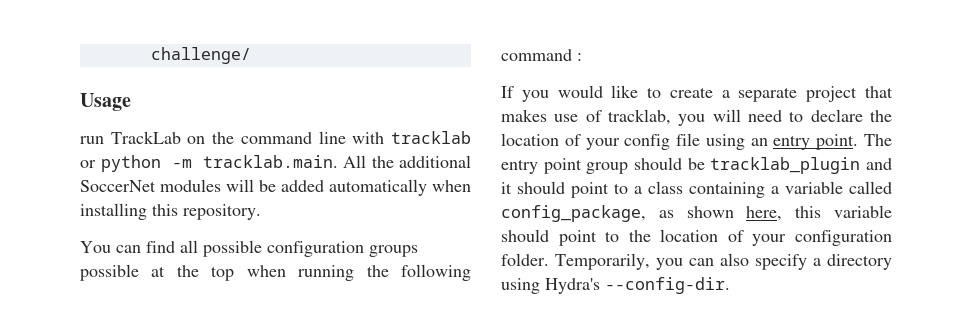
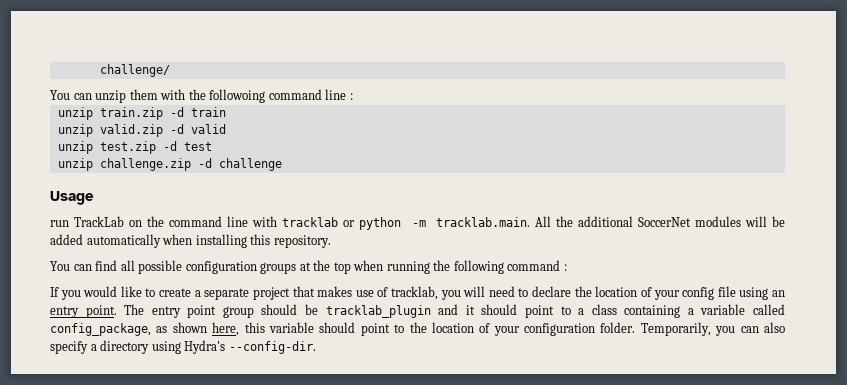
(251, 55) none -> [50,89,353,103] [57,107,226,120] [57,124,226,137] [57,141,212,154] [57,158,282,171] // You can unzip them with the followoing command line : // unzip train.zip -d train // unzip valid.zip -d valid // unzip test.zip -d test // unzip challenge.zip -d challenge
[80,264,139,281] possible -> (297, 268) none

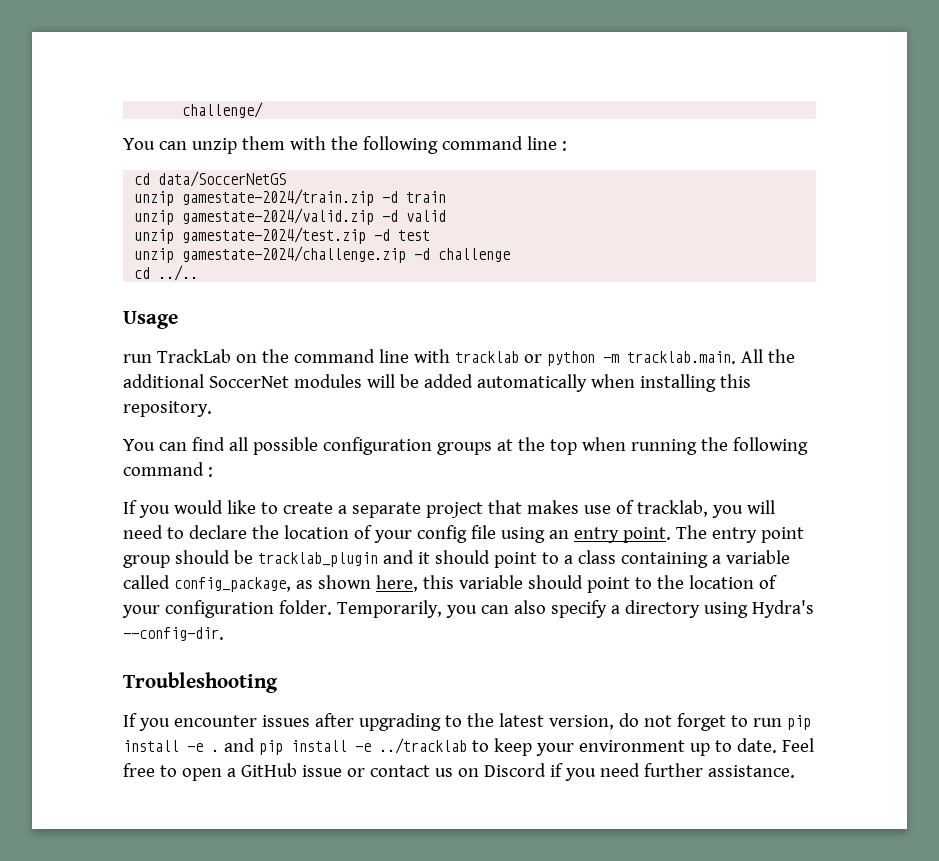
[209,89,266,103] followoing -> [362,136,438,154] following
[57,107,163,120] // unzip train.zip -> [134,171,287,187] [134,189,375,206] // cd data/SoccerNetGS // unzip gamestate-2024/train.zip
[99,124,163,137] valid.zip -> [182,208,375,225] gamestate-2024/valid.zip
[99,141,156,154] test.zip -> [182,227,367,244] gamestate-2024/test.zip
[99,158,191,171] challenge.zip -> [182,246,407,263] gamestate-2024/challenge.zip
(282, 164) none -> [134,265,199,281] // cd ../..
(316, 347) none -> [123,672,278,693] [123,713,811,731] [123,738,814,756] [123,763,795,781] // Troubleshooting // If you encounter issues after upgrading to the latest version, do not forget to run pip install -e . and pip install -e ../tracklab to keep your environment up to date. Feel free to open a GitHub issue or contact us on Discord if you need further assistance.

